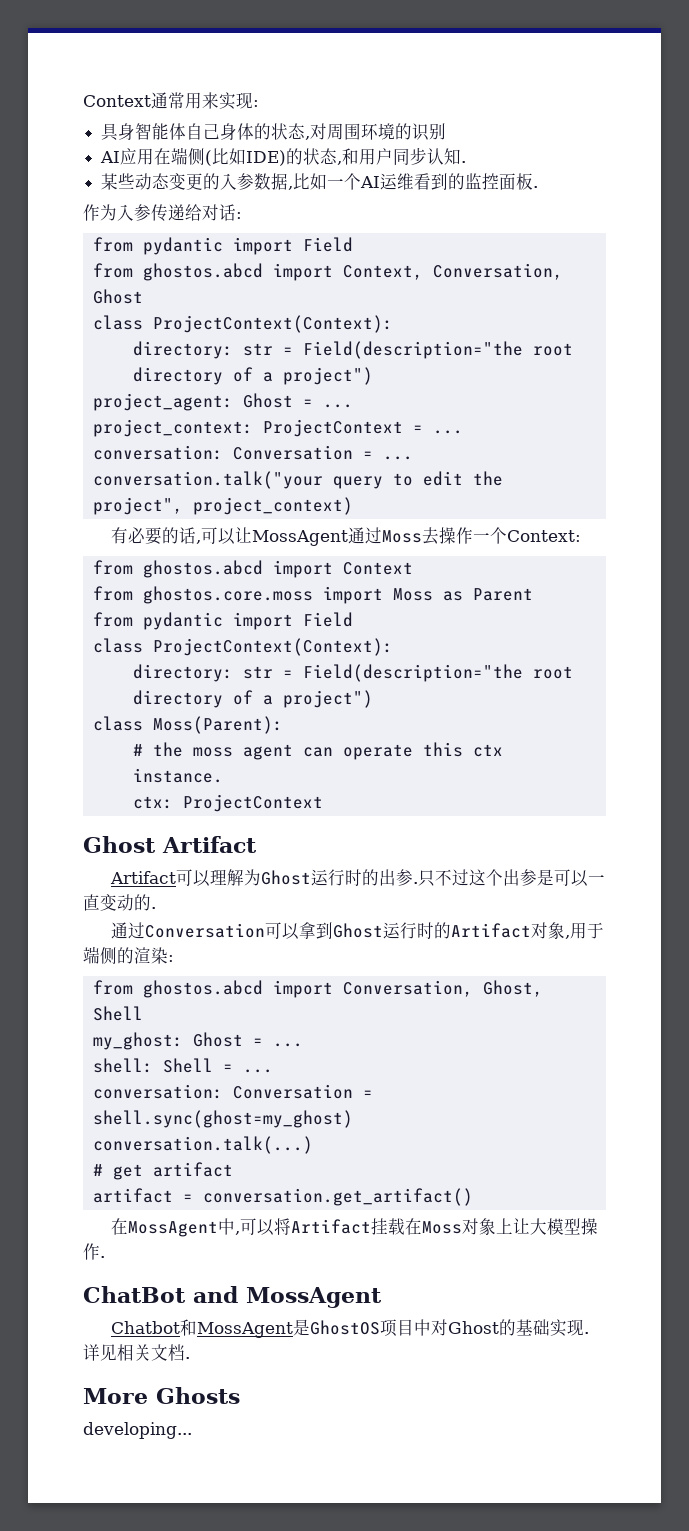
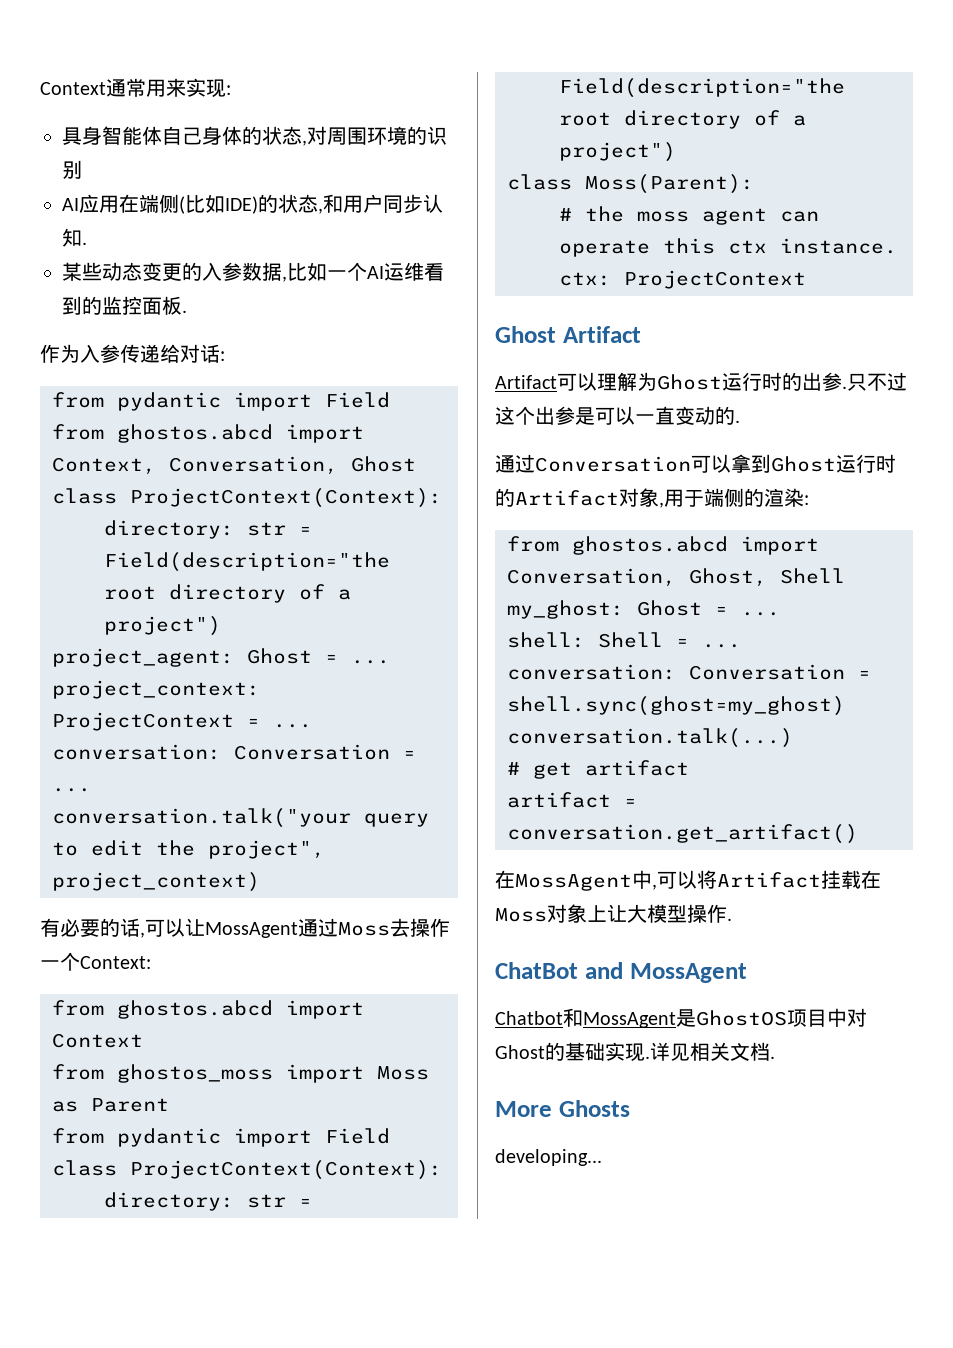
[142,586,313,604] ghostos.core.moss -> [117,1064,273,1083] ghostos_moss

